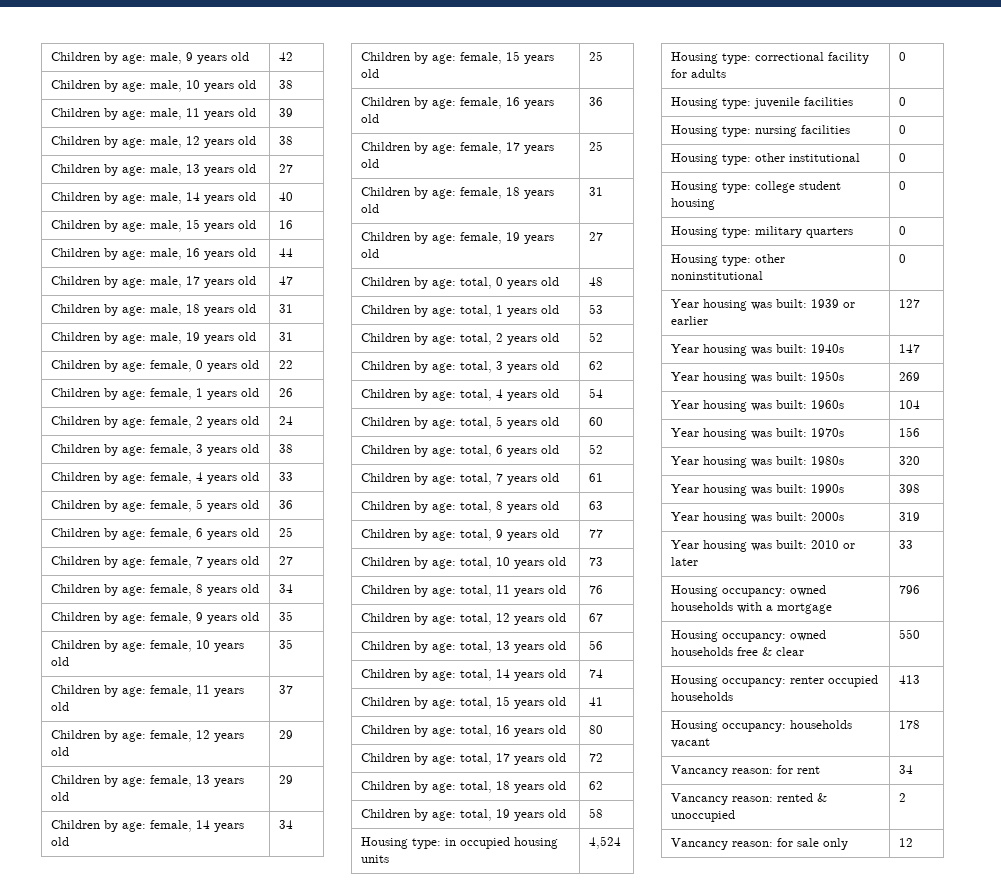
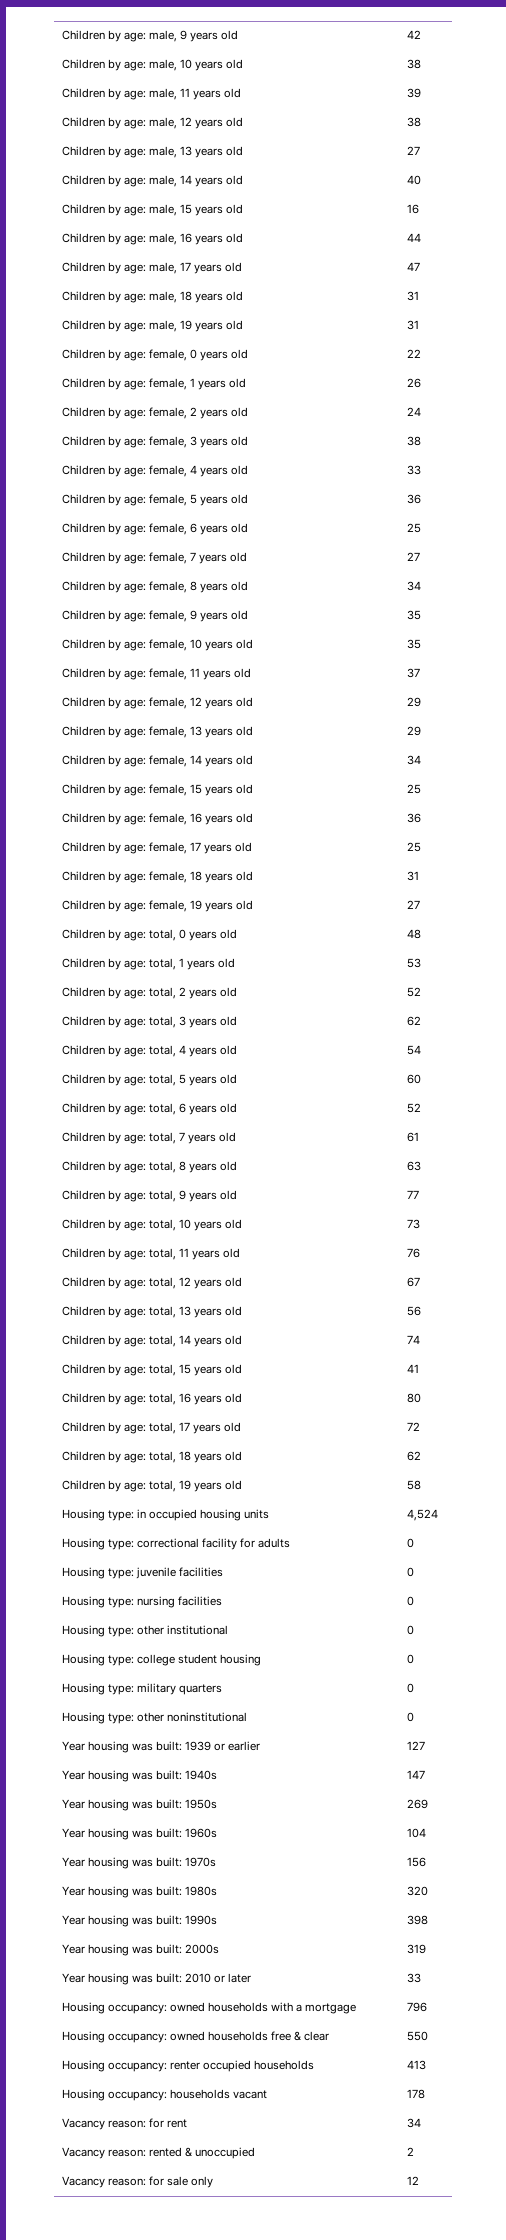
[671,765,729,777] Vancancy -> [61,2118,105,2130] Vacancy
[671,793,729,805] Vancancy -> [61,2147,105,2159] Vacancy
[671,838,729,850] Vancancy -> [61,2176,105,2188] Vacancy

